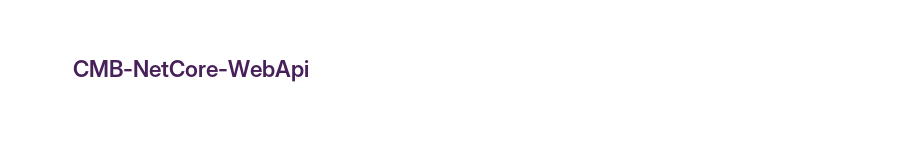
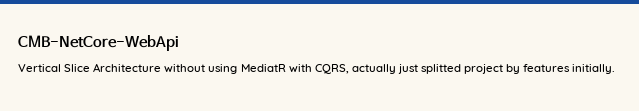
(309, 71) none -> [18,63,616,74] // Vertical Slice Architecture without using MediatR with CQRS, actually just splitted project by features initially.

